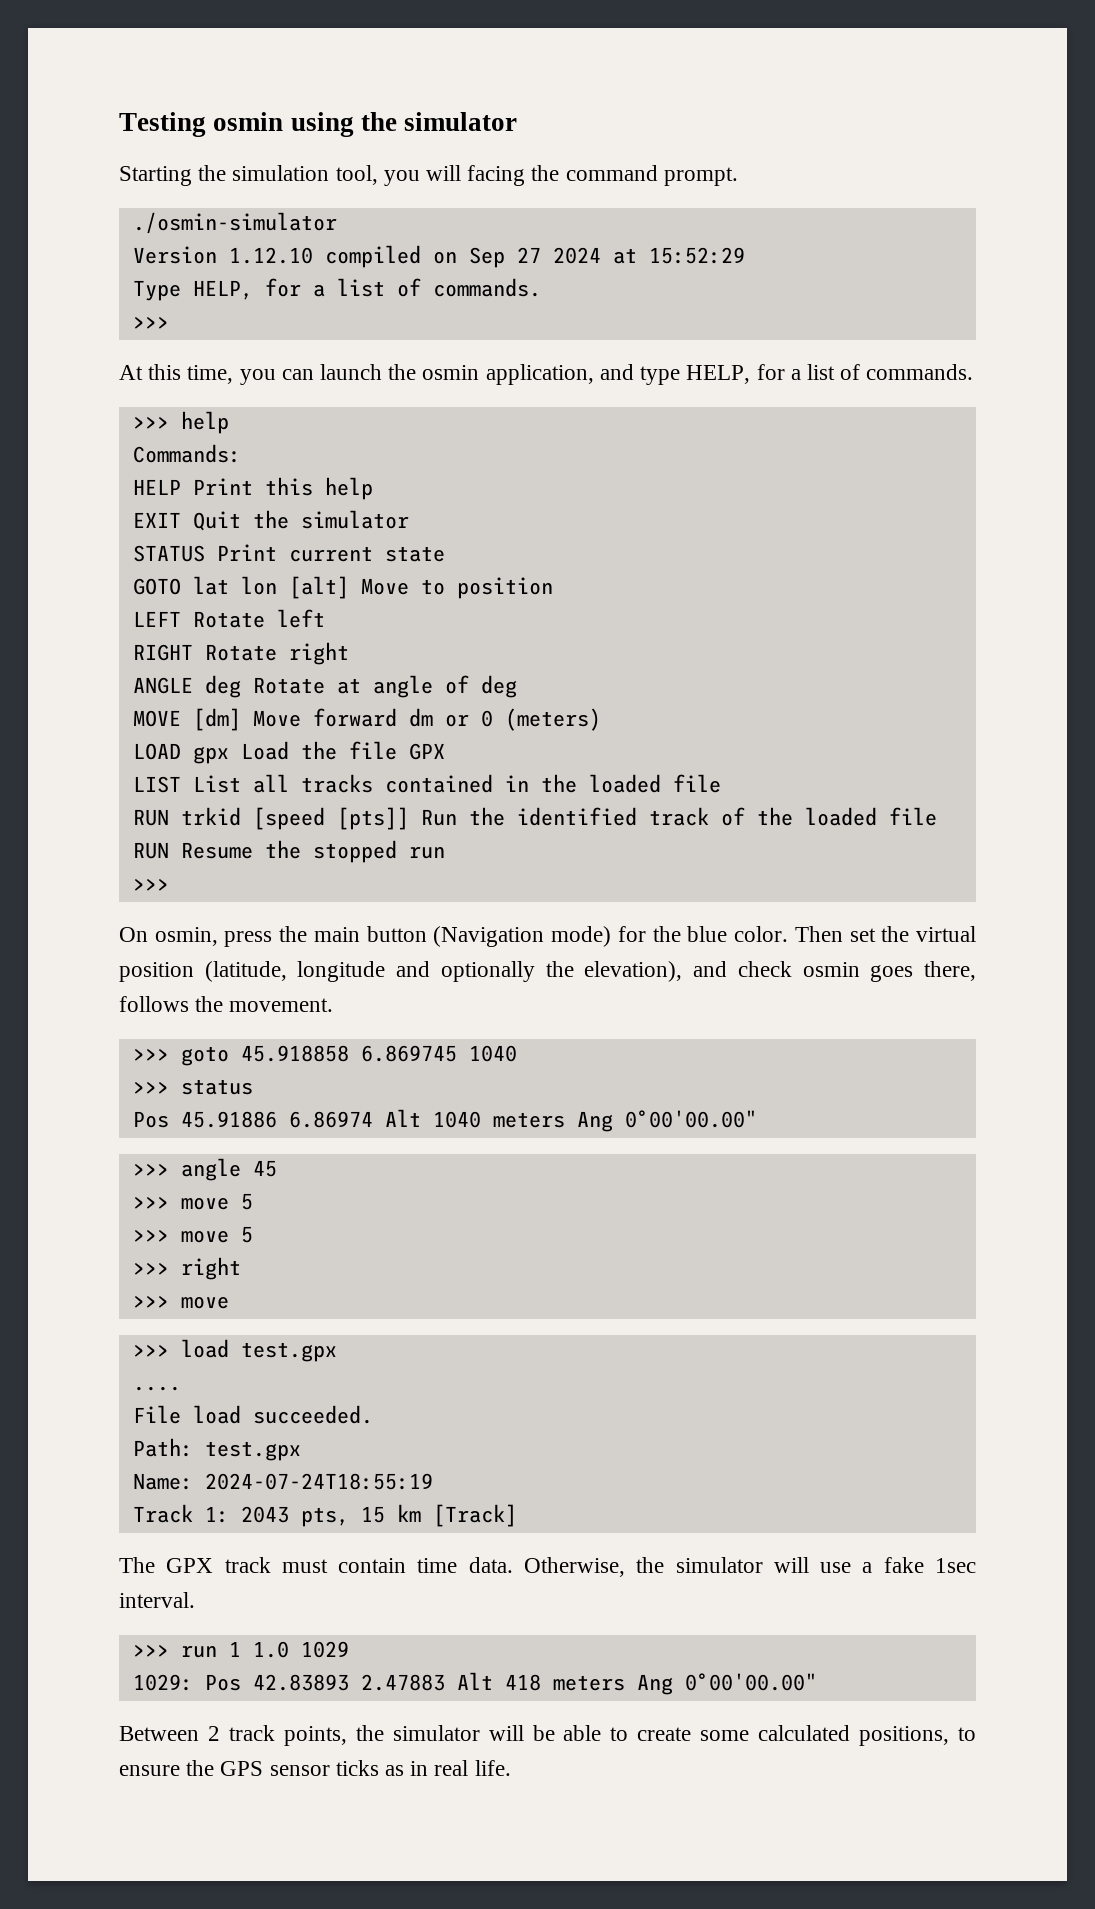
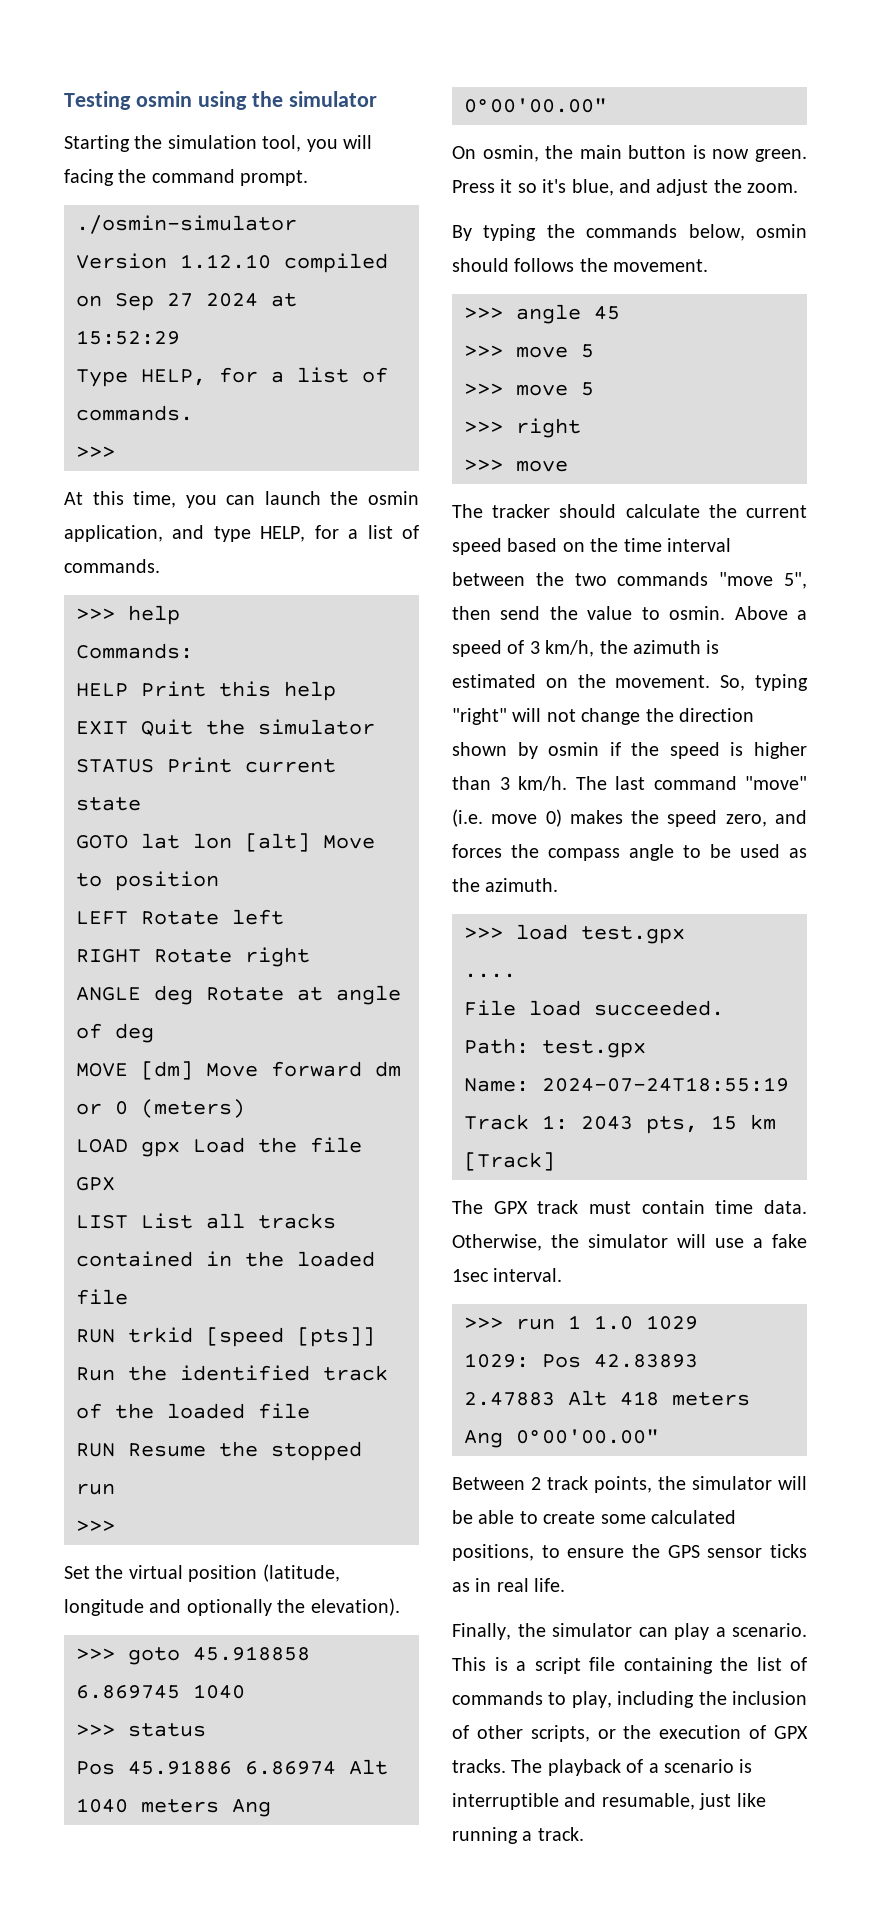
[119,926,876,947] On osmin, press the main button (Navigation mode) for the blue color. Then set -> [64,1566,90,1579] Set
[584,961,977,982] [119,996,334,1012] elevation), and check osmin goes there, follows the movement. -> [310,1598,400,1616] elevation).
(757, 1119) none -> [452,145,807,162] [452,179,799,196] [452,224,807,241] [452,258,709,272] // On osmin, the main button is now green. Press it so it's blue, and adjust the zoom. // By typing the commands below, osmin should follows the movement.
(229, 1302) none -> [452,504,807,518] [452,538,731,555] [452,572,807,589] [452,606,807,620] [452,640,720,657] [452,674,808,691] [452,708,754,725] [452,742,807,759] [452,776,807,791] [452,809,807,827] [452,844,807,861] [452,878,559,892] // The tracker should calculate the current speed based on the time interval between the two commands "move 5", then send the value to osmin. Above a speed of 3 km/h, the azimuth is estimated on the movement. So, typing "right" will not change the direction shown by osmin if the speed is higher than 3 km/h. The last command "move" (i.e. move 0) makes the speed zero, and forces the compass angle to be used as the azimuth.
(511, 1768) none -> [452,1623,807,1640] [452,1657,807,1674] [452,1691,807,1708] [452,1725,808,1742] [452,1759,753,1776] [452,1793,766,1810] [452,1827,584,1844] // Finally, the simulator can play a scenario. This is a script file containing the list of commands to play, including the inclusion of other scripts, or the execution of GPX tracks. The playback of a scenario is interruptible and resumable, just like running a track.

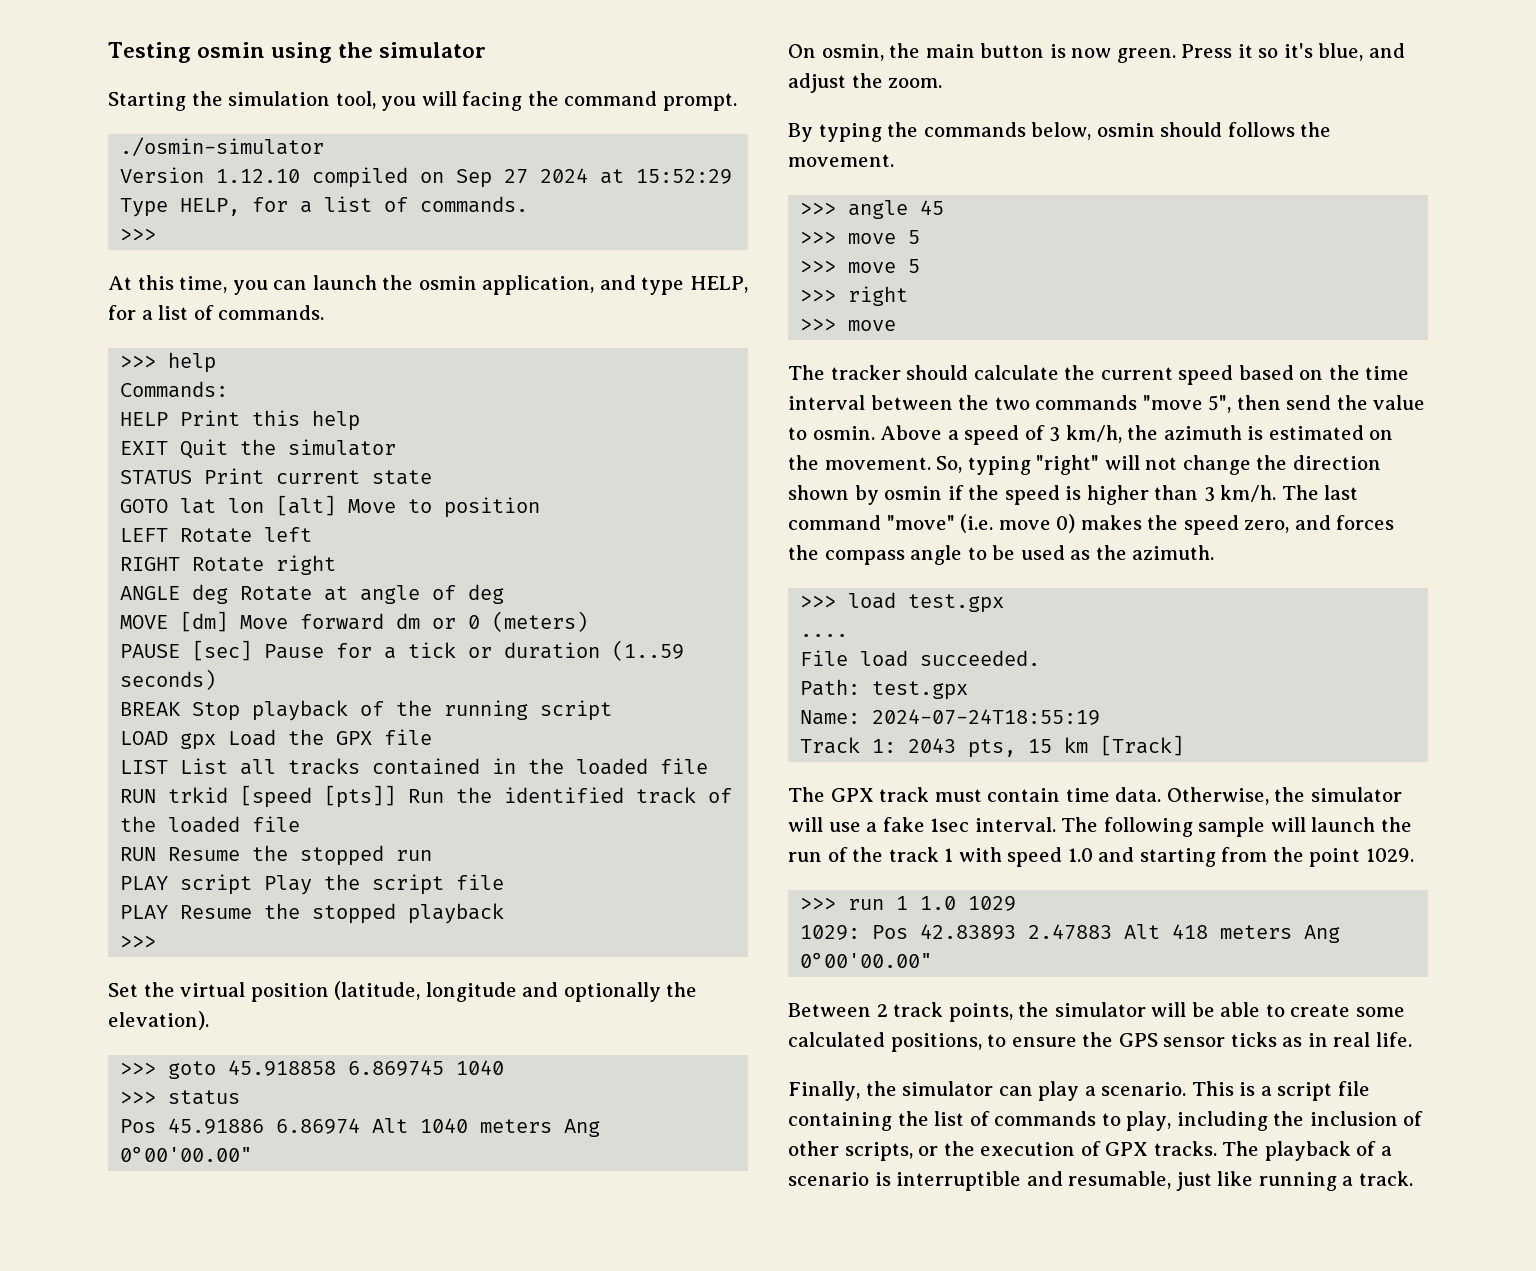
(245, 1108) none -> [120,640,685,661] [120,669,217,690] [120,700,613,721] // PAUSE [sec] Pause for a tick or duration (1..59 seconds) // BREAK Stop playback of the running script
[310,1137,362,1153] [76,1177,115,1191] file GPX -> [336,729,433,745] GPX file
(115, 1489) none -> [120,874,505,895] [120,903,505,924] // PLAY script Play the script file // PLAY Resume the stopped playback
(563, 1275) none -> [1061,817,1412,837] [788,847,1414,867] The following sample will launch the run of the track 1 with speed 1.0 and starting from the point 1029.

